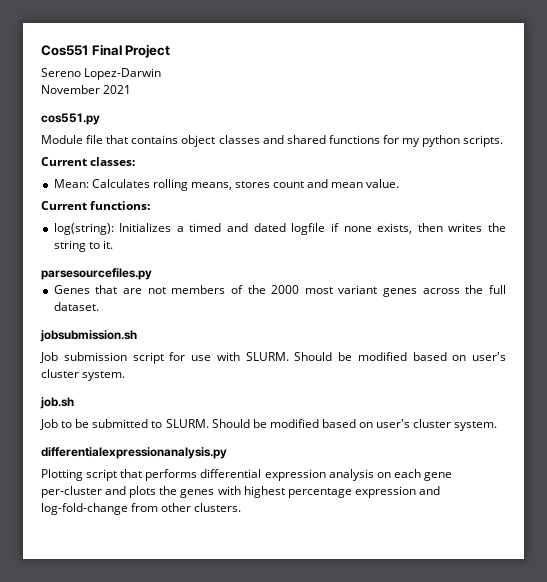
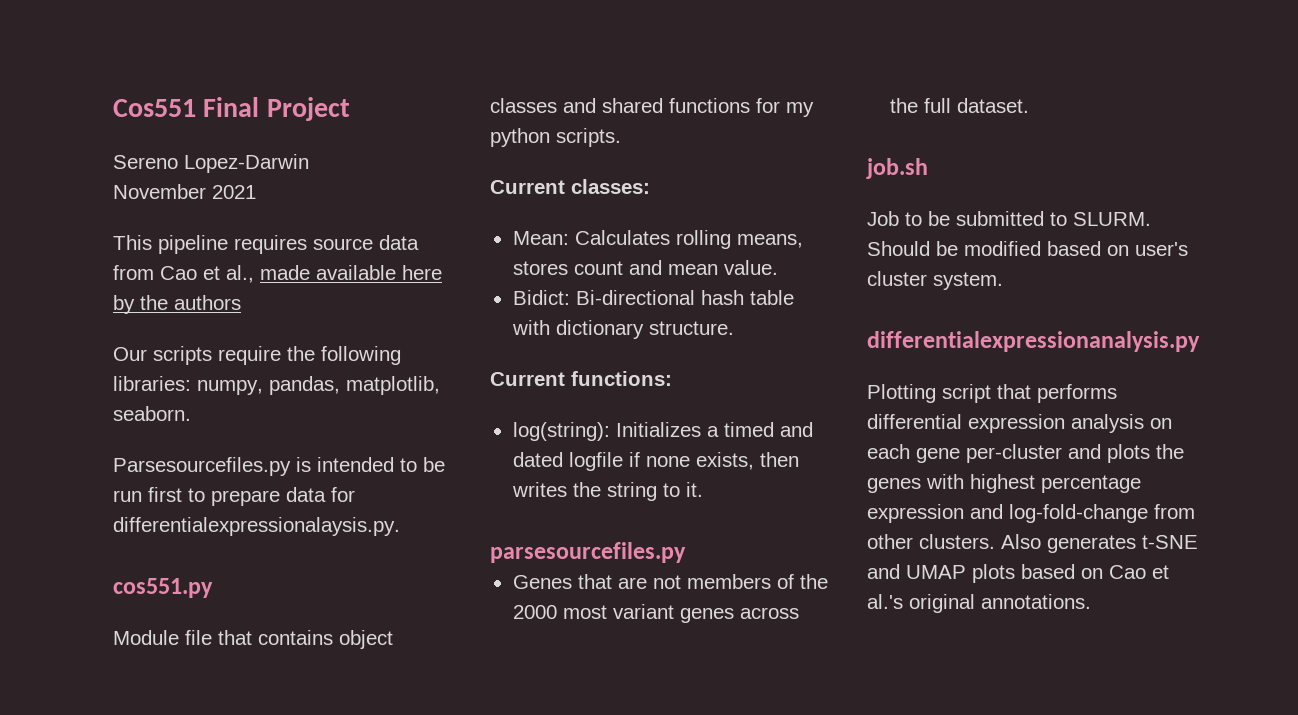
(132, 89) none -> [113,235,419,254] [113,265,442,283] [113,295,241,314] [113,346,401,365] [113,376,440,395] [113,406,191,421] [113,457,445,476] [113,487,355,506] [113,517,400,536] // This pipeline requires source data from Cao et al., made available here by the authors // Our scripts require the following libraries: numpy, pandas, matplotlib, seaborn. // Parsesourcefiles.py is intended to be run first to prepare data for differentialexpressionalaysis.py.
(400, 183) none -> [512,290,794,305] [511,320,734,339] // Bidict: Bi-directional hash table with dictionary structure.
[40,330,137,342] [40,352,506,364] [41,369,126,381] // jobsubmission.sh // Job submission script for use with SLURM. Should be modified based on user's cluster system. -> (1029, 105) none
(242, 507) none -> [1001,534,1198,553] [867,564,1169,583] [867,594,1091,613] Also generates t-SNE and UMAP plots based on Cao et al.'s original annotations.

